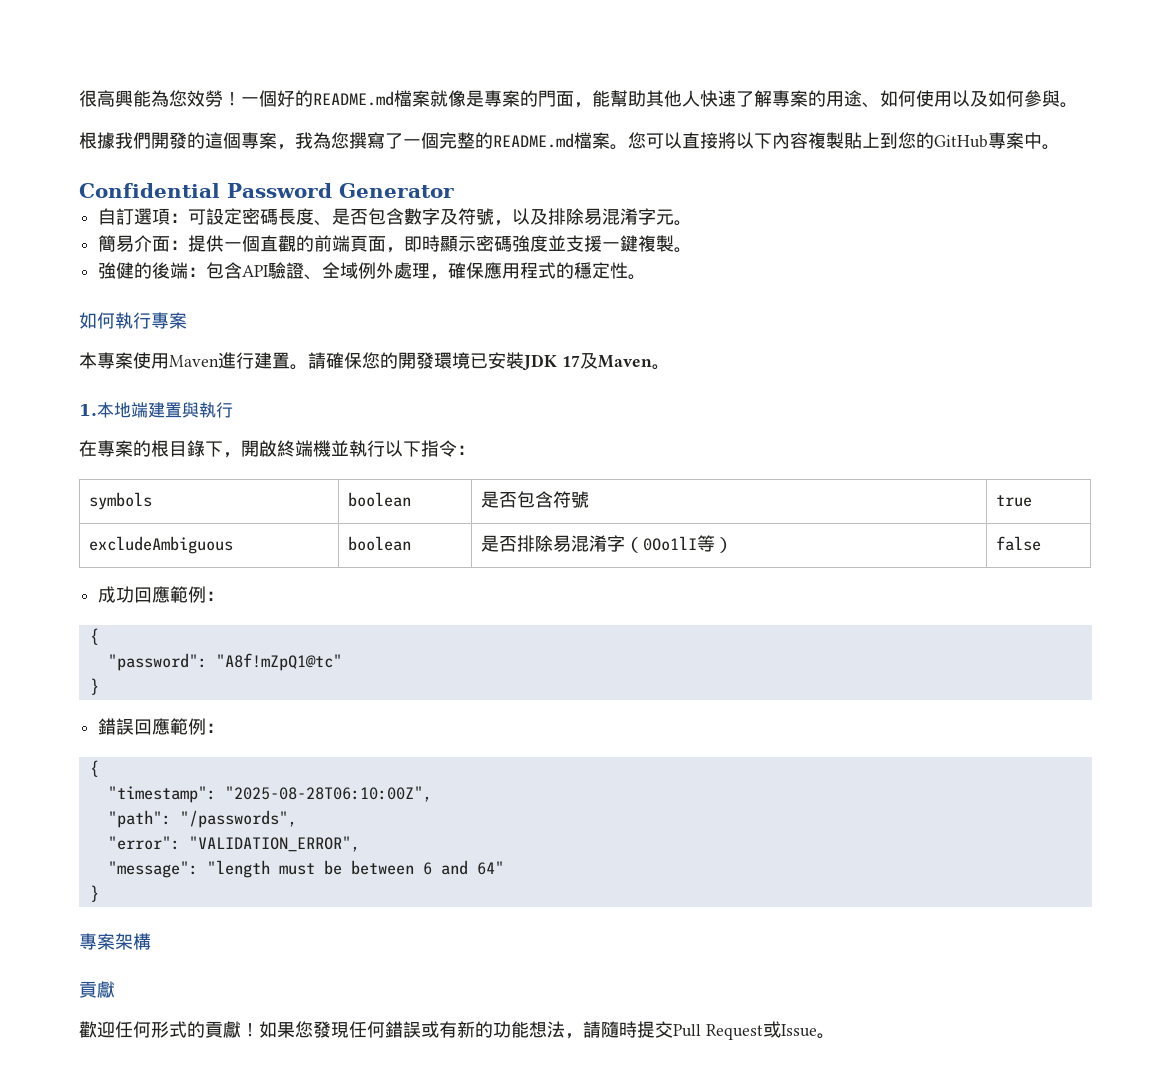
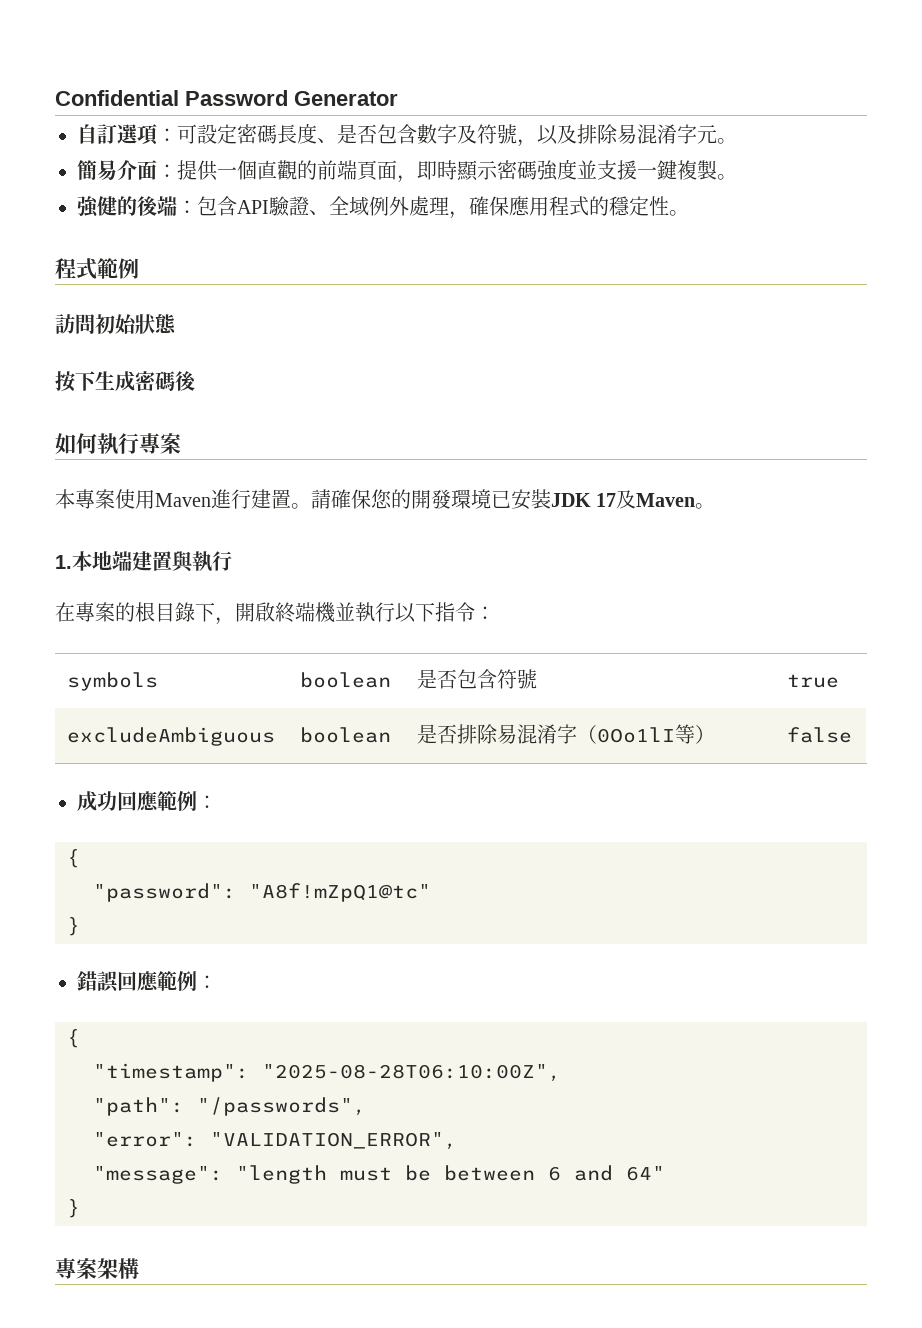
[79,90,1078,108] [79,132,1060,150] 很高興能為您效勞！一個好的README.md檔案就像是專案的門面，能幫助其他人快速了解專案的用途、如何使用以及如何參與。 // 根據我們開發的這個專案，我為您撰寫了一個完整的README.md檔案。您可以直接將以下內容複製貼上到您的GitHub專案中。 // -> (55, 98) none
(647, 277) none -> [55,258,139,280] [55,314,177,334] [55,371,196,392] // 程式範例 // 訪問初始狀態 // 按下生成密碼後
[79,981,115,998] [79,1021,835,1040] // 貢獻 // 歡迎任何形式的貢獻！如果您發現任何錯誤或有新的功能想法，請隨時提交Pull Request或Issue。 -> (139, 1268) none

